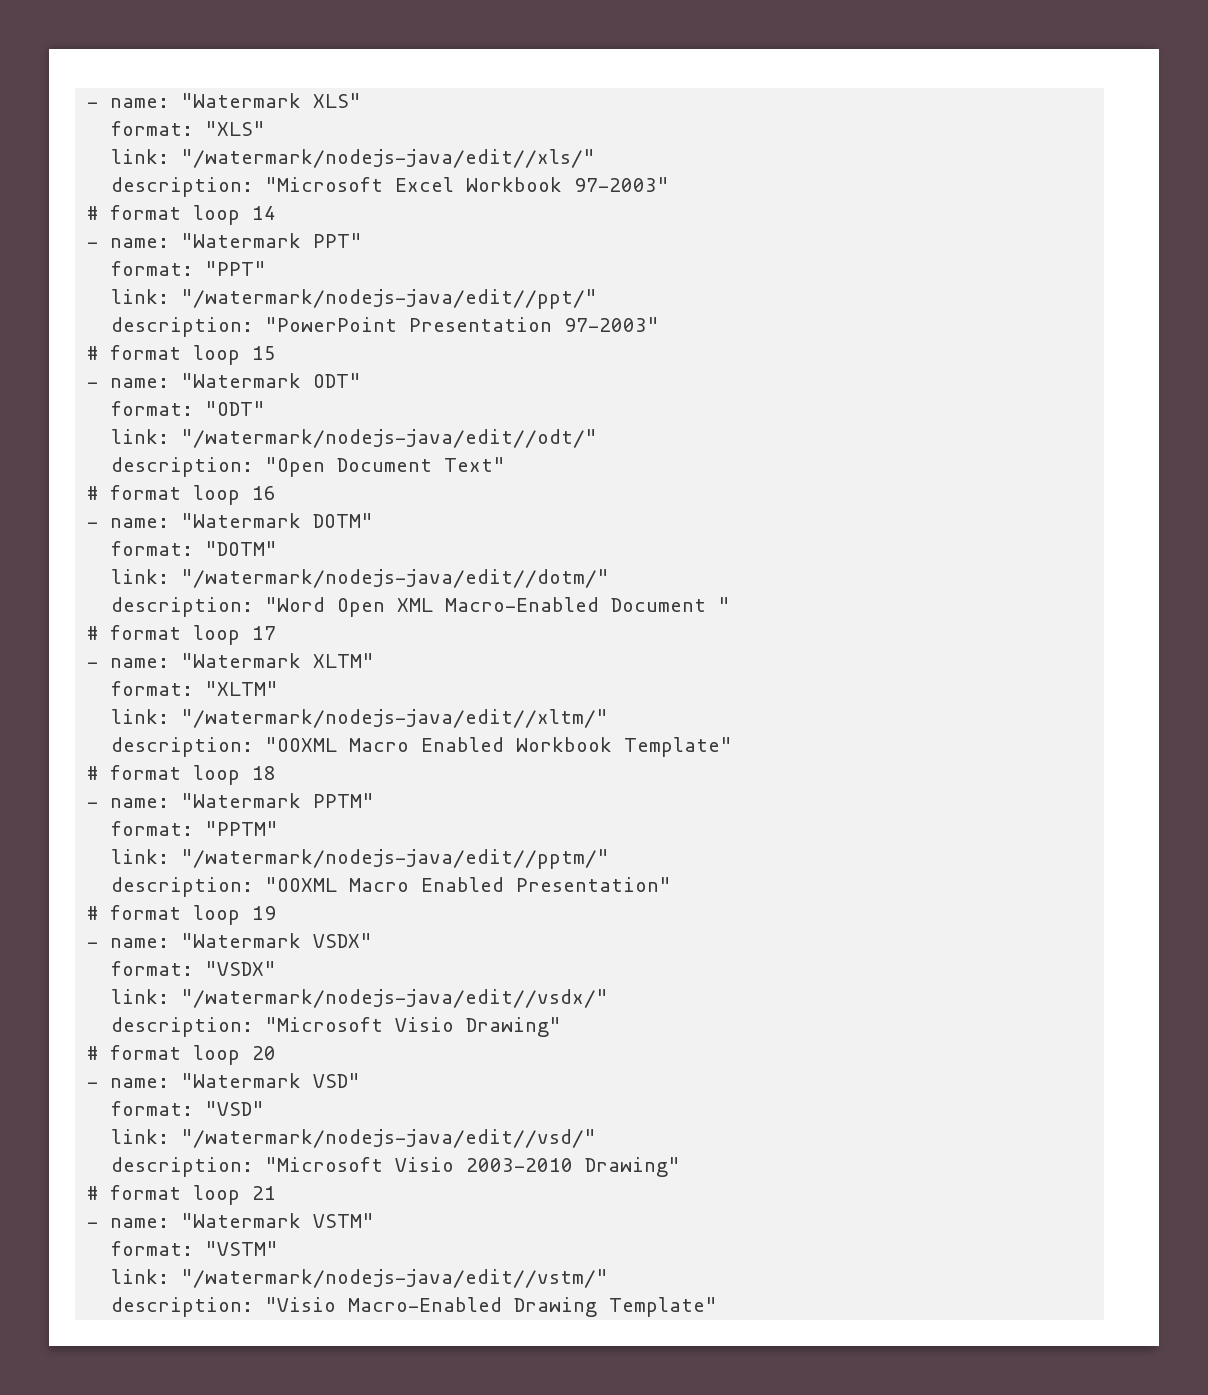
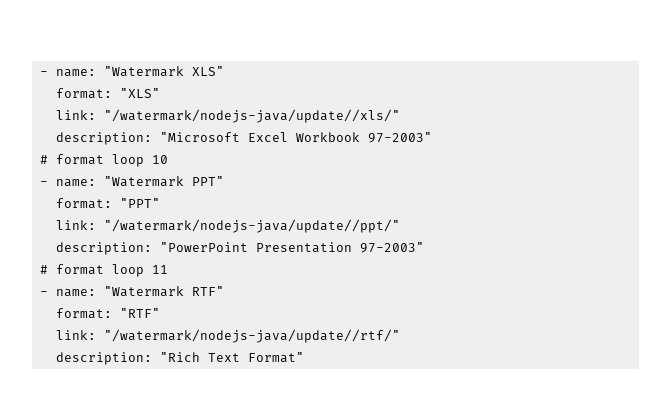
[181,149,596,168] "/watermark/nodejs-java/edit//xls/" -> [104,109,401,123] "/watermark/nodejs-java/update//xls/"
[252,206,277,220] 14 -> [152,155,169,164] 10
[181,289,598,309] "/watermark/nodejs-java/edit//ppt/" -> [104,219,401,233] "/watermark/nodejs-java/update//ppt/"
[252,346,277,360] [87,373,362,388] [111,401,266,416] [111,429,598,448] [111,457,506,477] [87,485,277,505] [87,513,374,528] [111,541,278,556] [111,569,610,588] [111,597,731,617] [87,625,277,645] [87,653,375,668] [111,681,279,696] [111,709,609,728] [111,737,733,757] [87,765,277,785] [87,793,375,808] [111,821,279,836] [111,849,610,869] [111,877,672,897] [87,905,277,925] [87,933,373,948] [111,961,277,976] [111,989,609,1008] [111,1017,562,1037] [87,1045,277,1065] [87,1073,361,1088] [111,1101,265,1116] [111,1129,597,1148] [111,1157,681,1177] [87,1185,277,1205] [87,1213,375,1228] [111,1241,279,1256] [111,1269,609,1288] [111,1297,718,1317] 15 // - name: "Watermark ODT" // format: "ODT" // link: "/watermark/nodejs-java/edit//odt/" // description: "Open Document Text" // # format loop 16 // - name: "Watermark DOTM" // format: "DOTM" // link: "/watermark/nodejs-java/edit//dotm/" // description: "Word Open XML Macro-Enabled Document " // # format loop 17 // - name: "Watermark XLTM" // format: "XLTM" // link: "/watermark/nodejs-java/edit//xltm/" // description: "OOXML Macro Enabled Workbook Template" // # format loop 18 // - name: "Watermark PPTM" // format: "PPTM" // link: "/watermark/nodejs-java/edit//pptm/" // description: "OOXML Macro Enabled Presentation" // # format loop 19 // - name: "Watermark VSDX" // format: "VSDX" // link: "/watermark/nodejs-java/edit//vsdx/" // description: "Microsoft Visio Drawing" // # format loop 20 // - name: "Watermark VSD" // format: "VSD" // link: "/watermark/nodejs-java/edit//vsd/" // description: "Microsoft Visio 2003-2010 Drawing" // # format loop 21 // - name: "Watermark VSTM" // format: "VSTM" // link: "/watermark/nodejs-java/edit//vstm/" // description: "Visio Macro-Enabled Drawing Template" -> [152,265,169,274] [40,286,225,297] [56,308,161,319] [56,329,401,343] [56,352,305,365] 11 // - name: "Watermark RTF" // format: "RTF" // link: "/watermark/nodejs-java/update//rtf/" // description: "Rich Text Format"

